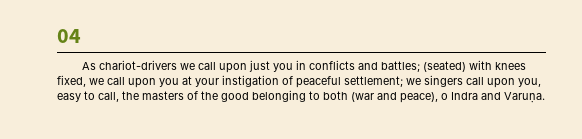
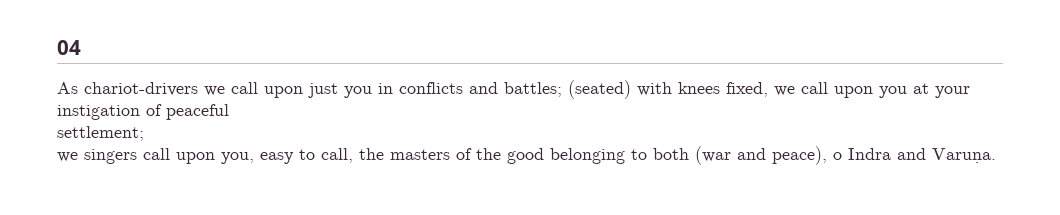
(341, 82) none -> (229, 112) //
(403, 81) none -> (144, 133) //

